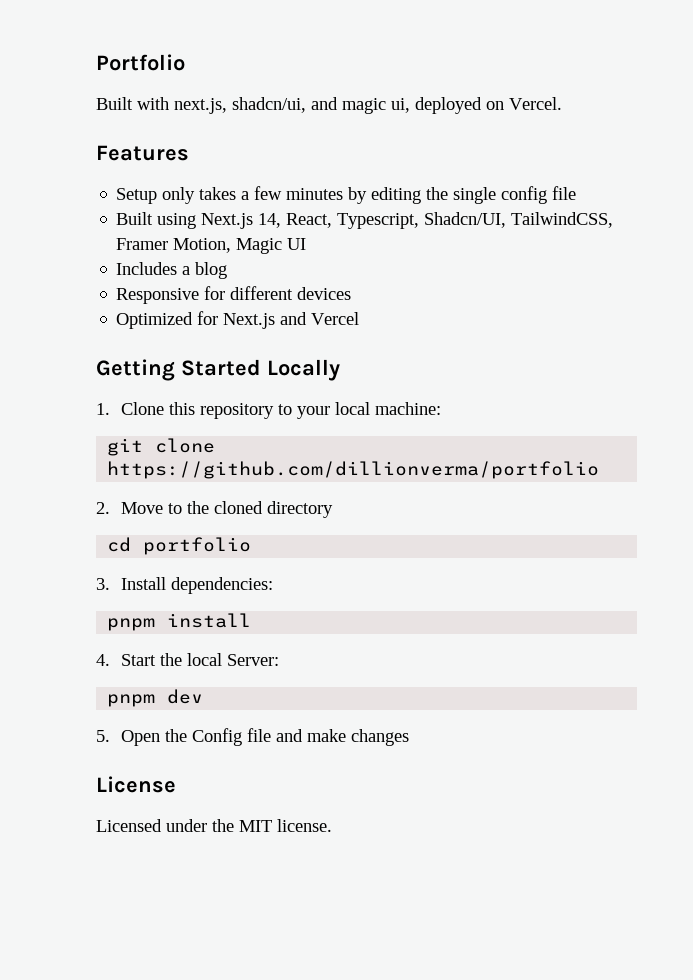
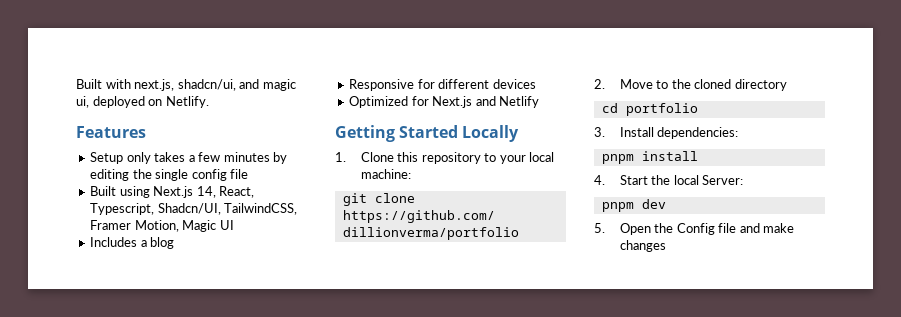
[96,54,185,71] Portfolio // -> (76, 84) none
[509,97,562,110] Vercel. -> [165,96,209,108] Netlify.
[311,312,360,325] Vercel -> [499,96,540,108] Netlify
[96,776,176,793] [96,819,332,832] // License // Licensed under the MIT license. -> (666, 246) none

